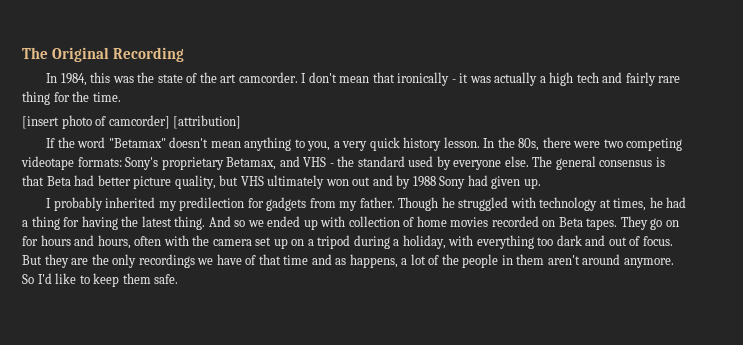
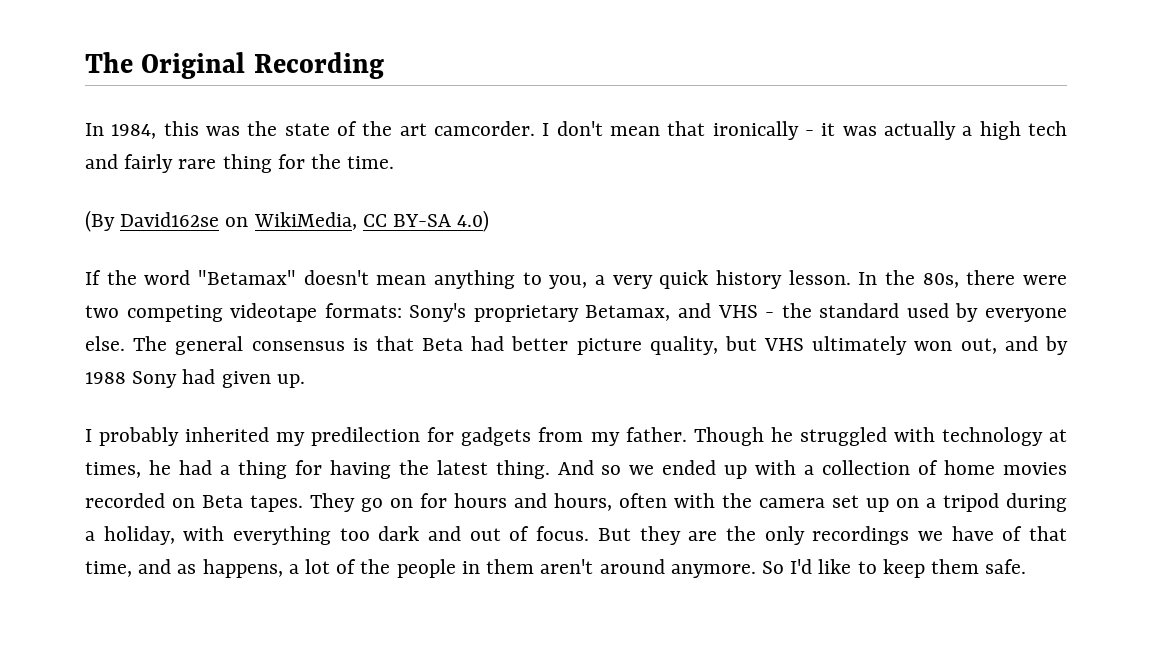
[22,115,242,129] [insert photo of camcorder] [attribution] -> [85,210,490,232] (By David162se on WikiMedia, CC BY-SA 4.0)
[352,177,371,186] out -> [960,338,997,354] out,
(346, 221) none -> [804,465,815,475] a
[283,255,309,265] time -> [85,561,132,577] time,

